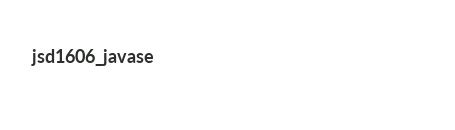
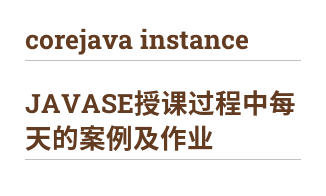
[31,49,154,66] jsd1606_javase -> [25,28,250,55] [25,90,296,116] [25,125,214,151] corejava instance // JAVASE授课过程中每天的案例及作业

